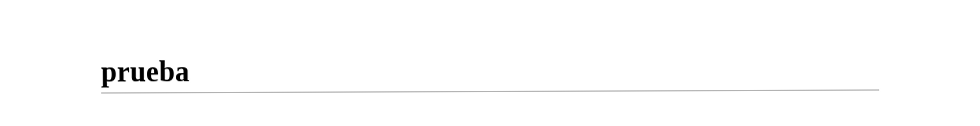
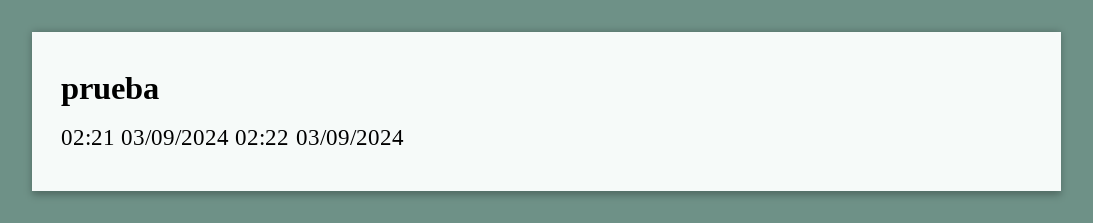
(190, 74) none -> [61,130,404,145] // 02:21 03/09/2024 02:22 03/09/2024

